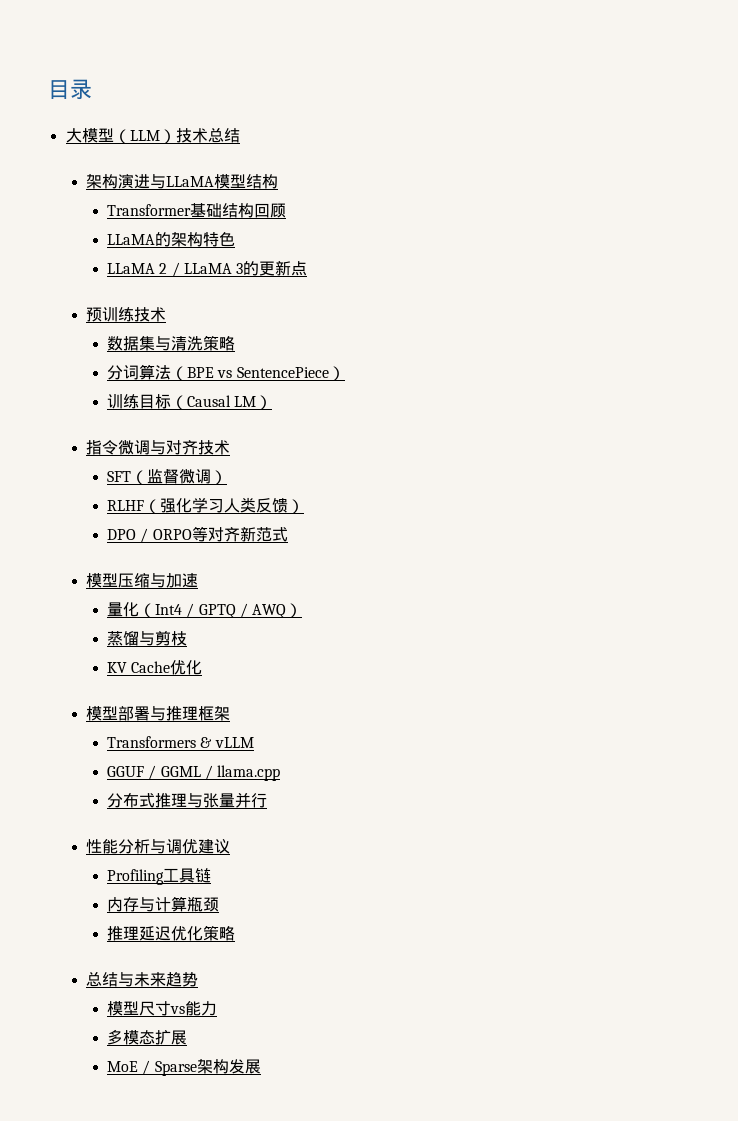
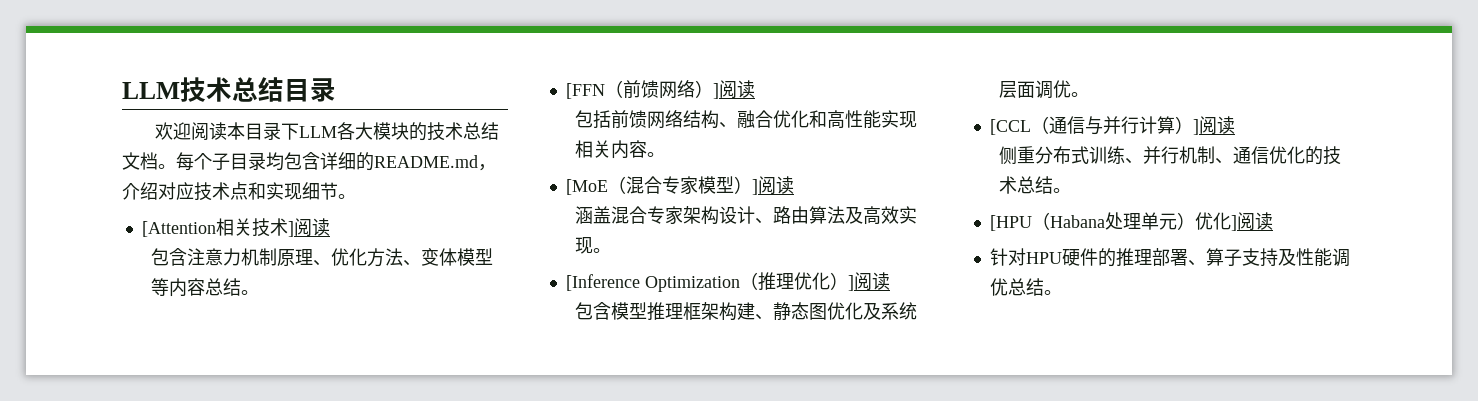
[48,79,92,100] [65,128,240,144] [86,174,279,189] [106,203,286,218] [106,232,235,247] [106,260,308,277] [86,307,167,322] [106,335,235,351] [106,364,345,381] [106,394,273,410] [86,440,231,455] [106,469,227,485] [106,497,304,514] [106,526,288,543] [86,573,199,588] [106,602,303,618] [106,631,187,646] [106,660,203,675] [86,706,231,721] [106,736,254,748] [106,765,281,781] [106,792,267,808] [86,839,231,854] [106,868,211,885] [106,896,219,912] [106,925,235,941] [86,972,199,987] [106,1001,217,1016] [106,1029,187,1045] [106,1059,261,1076] 目录 // 大模型（LLM）技术总结 // 架构演进与LLaMA模型结构 // Transformer基础结构回顾 // LLaMA的架构特色 // LLaMA 2 / LLaMA 3的更新点 // 预训练技术 // 数据集与清洗策略 // 分词算法（BPE vs SentencePiece） // 训练目标（Causal LM） // 指令微调与对齐技术 // SFT（监督微调） // RLHF（强化学习人类反馈） // DPO / ORPO等对齐新范式 // 模型压缩与加速 // 量化（Int4 / GPTQ / AWQ） // 蒸馏与剪枝 // KV Cache优化 // 模型部署与推理框架 // Transformers & vLLM // GGUF / GGML / llama.cpp // 分布式推理与张量并行 // 性能分析与调优建议 // Profiling工具链 // 内存与计算瓶颈 // 推理延迟优化策略 // 总结与未来趋势 // 模型尺寸vs能力 // 多模态扩展 // MoE / Sparse架构发展 -> [122,77,336,102] [155,122,500,141] [122,152,496,171] [122,182,356,201] [141,218,330,237] [150,248,493,267] [150,278,259,297] [565,80,755,99] [574,110,917,129] [574,140,665,159] [565,176,794,195] [574,206,917,225] [574,237,611,254] [565,272,890,292] [574,302,917,321] [998,80,1089,99] [989,116,1235,135] [998,146,1341,165] [998,176,1071,194] [989,212,1273,231] [989,248,1350,267] [989,278,1062,296] LLM技术总结目录 // 欢迎阅读本目录下LLM各大模块的技术总结文档。每个子目录均包含详细的README.md，介绍对应技术点和实现细节。 // [Attention相关技术]阅读 // 包含注意力机制原理、优化方法、变体模型等内容总结。 // [FFN（前馈网络）]阅读 // 包括前馈网络结构、融合优化和高性能实现相关内容。 // [MoE（混合专家模型）]阅读 // 涵盖混合专家架构设计、路由算法及高效实现。 // [Inference Optimization（推理优化）]阅读 // 包含模型推理框架构建、静态图优化及系统层面调优。 // [CCL（通信与并行计算）]阅读 // 侧重分布式训练、并行机制、通信优化的技术总结。 // [HPU（Habana处理单元）优化]阅读 // 针对HPU硬件的推理部署、算子支持及性能调优总结。

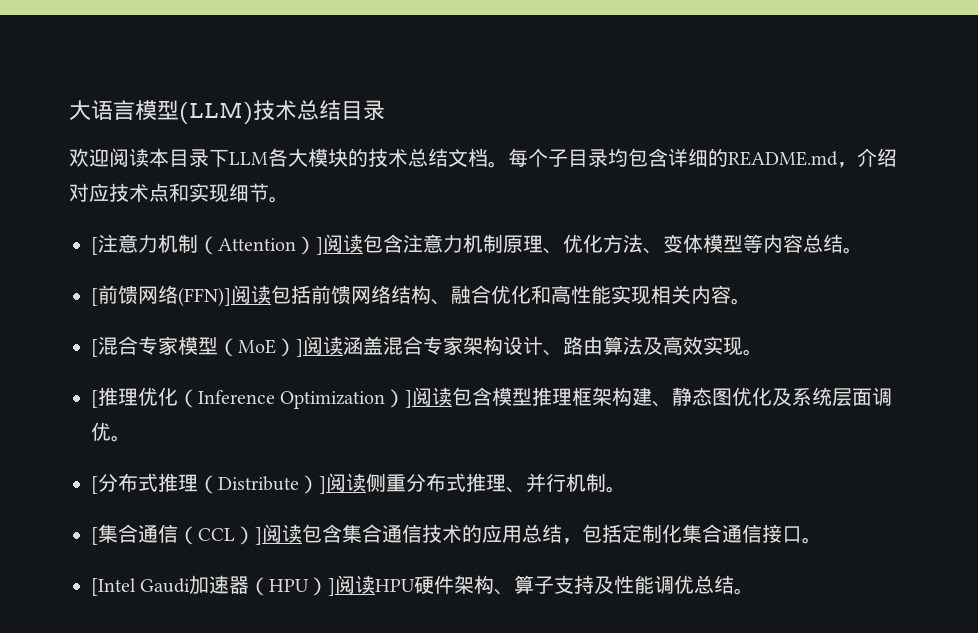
[122,82,180,99] LLM -> [69,100,253,125] 大语言模型(LLM)
[141,218,330,237] [Attention相关技术]阅读 // -> [91,234,363,255] [注意力机制（Attention）]阅读
[565,80,755,99] [FFN（前馈网络）]阅读 // -> [91,285,271,307] [前馈网络(FFN)]阅读
[565,176,626,195] [MoE（ -> [91,339,98,357] [
[733,176,794,195] ）]阅读 // -> [218,336,343,357] （MoE）]阅读
[565,272,890,292] [Inference Optimization（推理优化）]阅读 // -> [91,387,453,409] [推理优化（Inference Optimization）]阅读
[989,116,1235,135] [CCL（通信与并行计算）]阅读 // -> [91,473,366,494] [分布式推理（Distribute）]阅读
[1088,146,1125,164] 训练 -> [466,473,506,492] 推理
[1214,146,1341,165] [998,176,1071,194] [989,212,1273,231] [989,248,1188,267] 、通信优化的技术总结。 // [HPU（Habana处理单元）优化]阅读 // 针对HPU硬件的推理部署 -> [606,486,626,493] [91,524,822,545] [91,575,495,596] 。 // [集合通信（CCL）]阅读包含集合通信技术的应用总结，包括定制化集合通信接口。 // [Intel Gaudi加速器（HPU）]阅读HPU硬件架构

